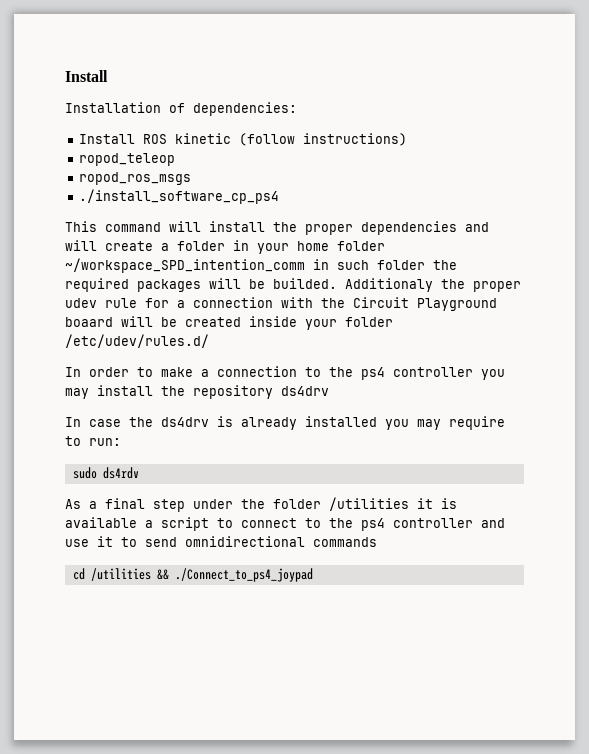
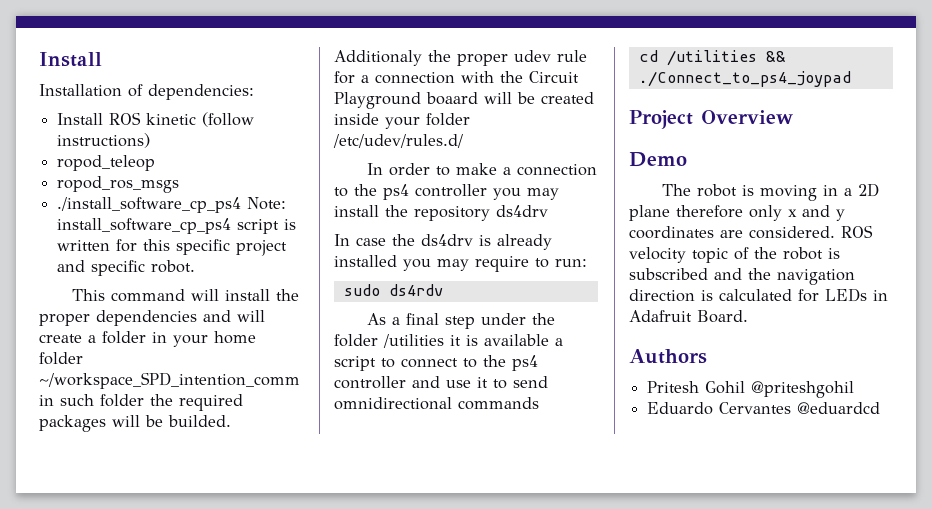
(280, 196) none -> [247,197,287,210] [57,218,297,234] [57,239,288,256] [57,260,196,276] Note: install_software_cp_ps4 script is written for this specific project and specific robot.
(313, 575) none -> [629,110,793,129] [629,152,687,167] [661,183,879,201] [629,205,845,221] [629,225,873,239] [629,247,840,263] [629,268,855,285] [629,288,888,302] [629,310,748,323] [629,349,707,364] [647,381,855,398] [647,402,881,415] // Project Overview // Demo // The robot is moving in a 2D plane therefore only x and y coordinates are considered. ROS velocity topic of the robot is subscribed and the navigation direction is calculated for LEDs in Adafruit Board. // Authors // Pritesh Gohil @priteshgohil // Eduardo Cervantes @eduardcd

